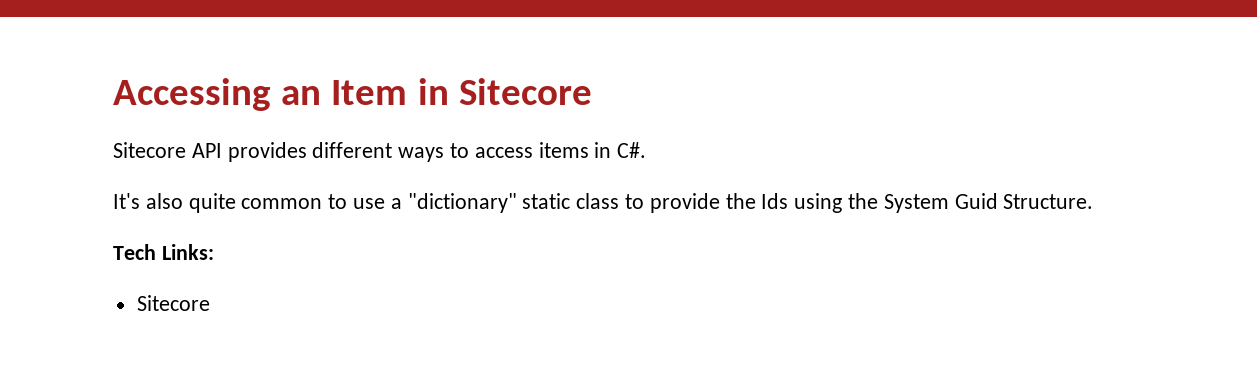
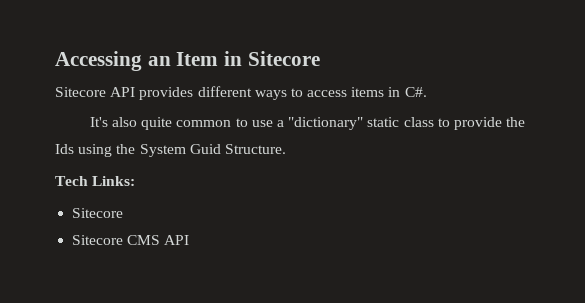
(210, 303) none -> [72,235,190,245] // Sitecore CMS API

